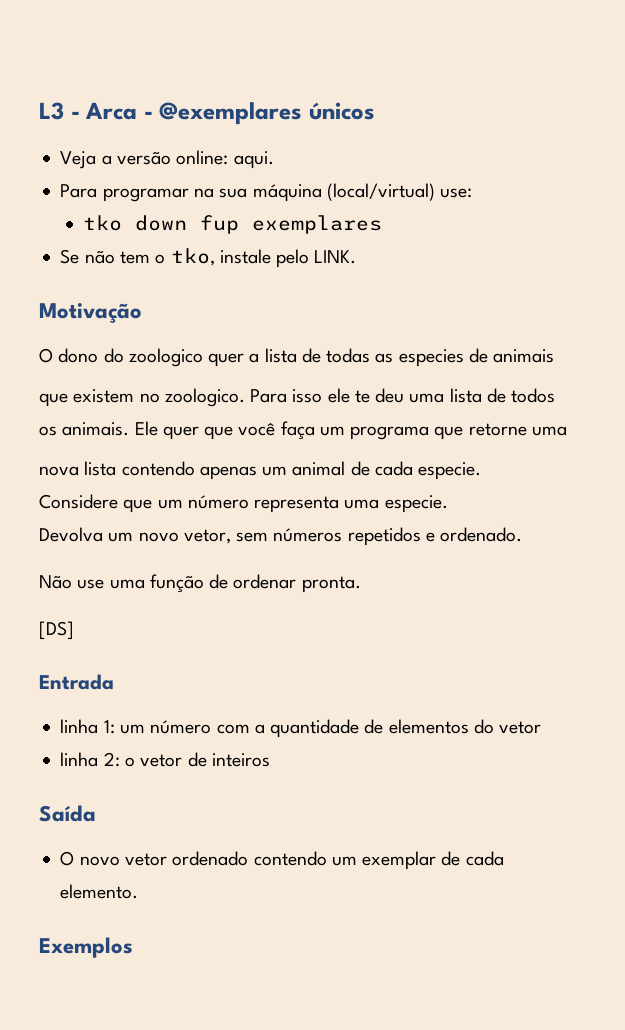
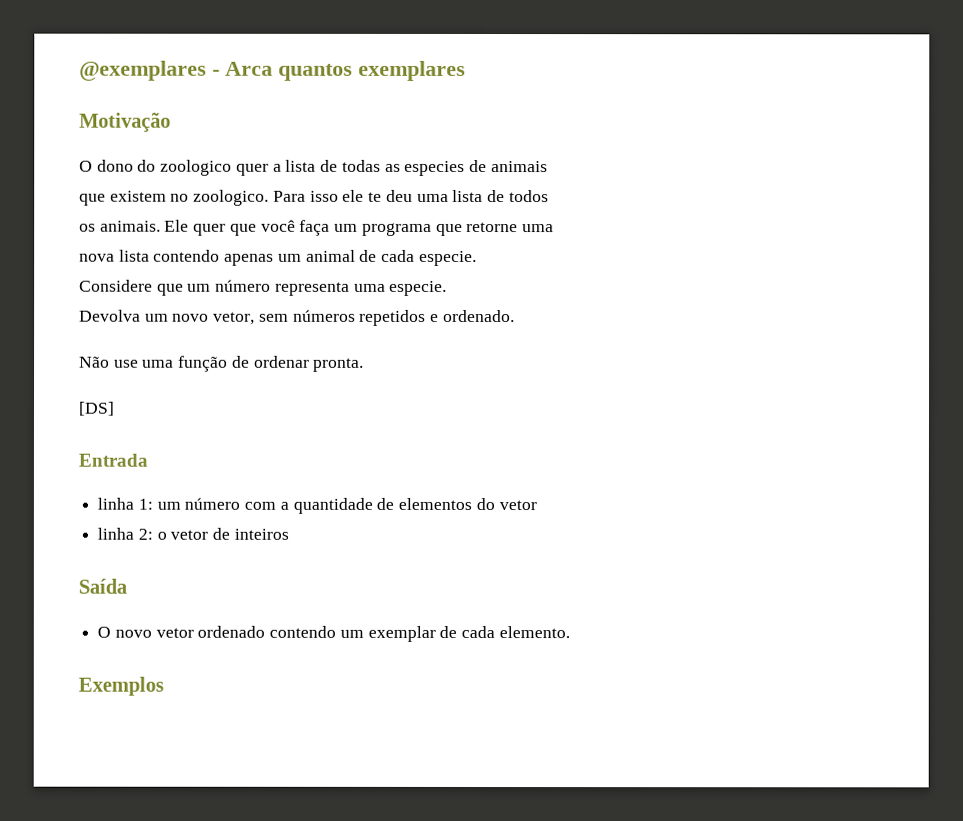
[39,102,64,120] L3 -> [79,60,207,81] @exemplares
[143,102,376,125] [60,150,274,169] [60,183,473,202] [83,215,383,234] [60,248,357,268] - @exemplares únicos // Veja a versão online: aqui. // Para programar na sua máquina (local/virtual) use: // tko down fup exemplares // Se não tem o tko, instale pelo LINK. -> [278,60,466,81] quantos exemplares

